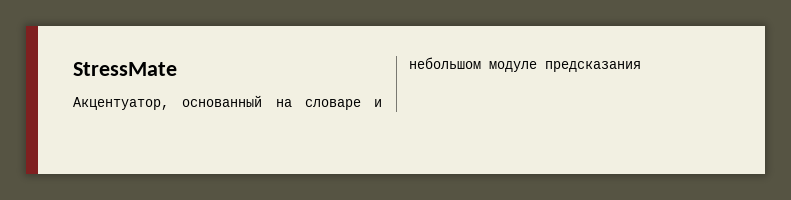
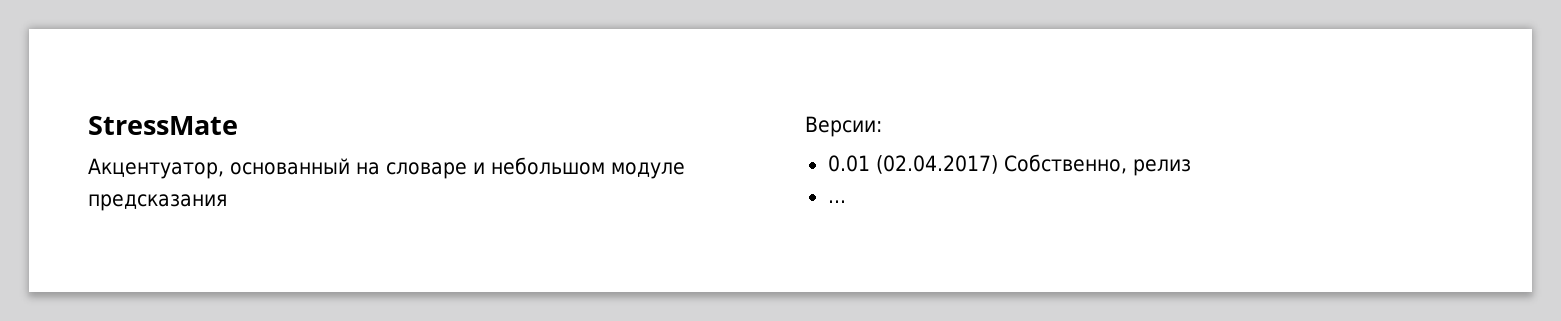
(641, 66) none -> [805,116,882,137] [827,154,1191,176] [827,200,846,203] // Версии: // 0.01 (02.04.2017) Собственно, релиз // ...

